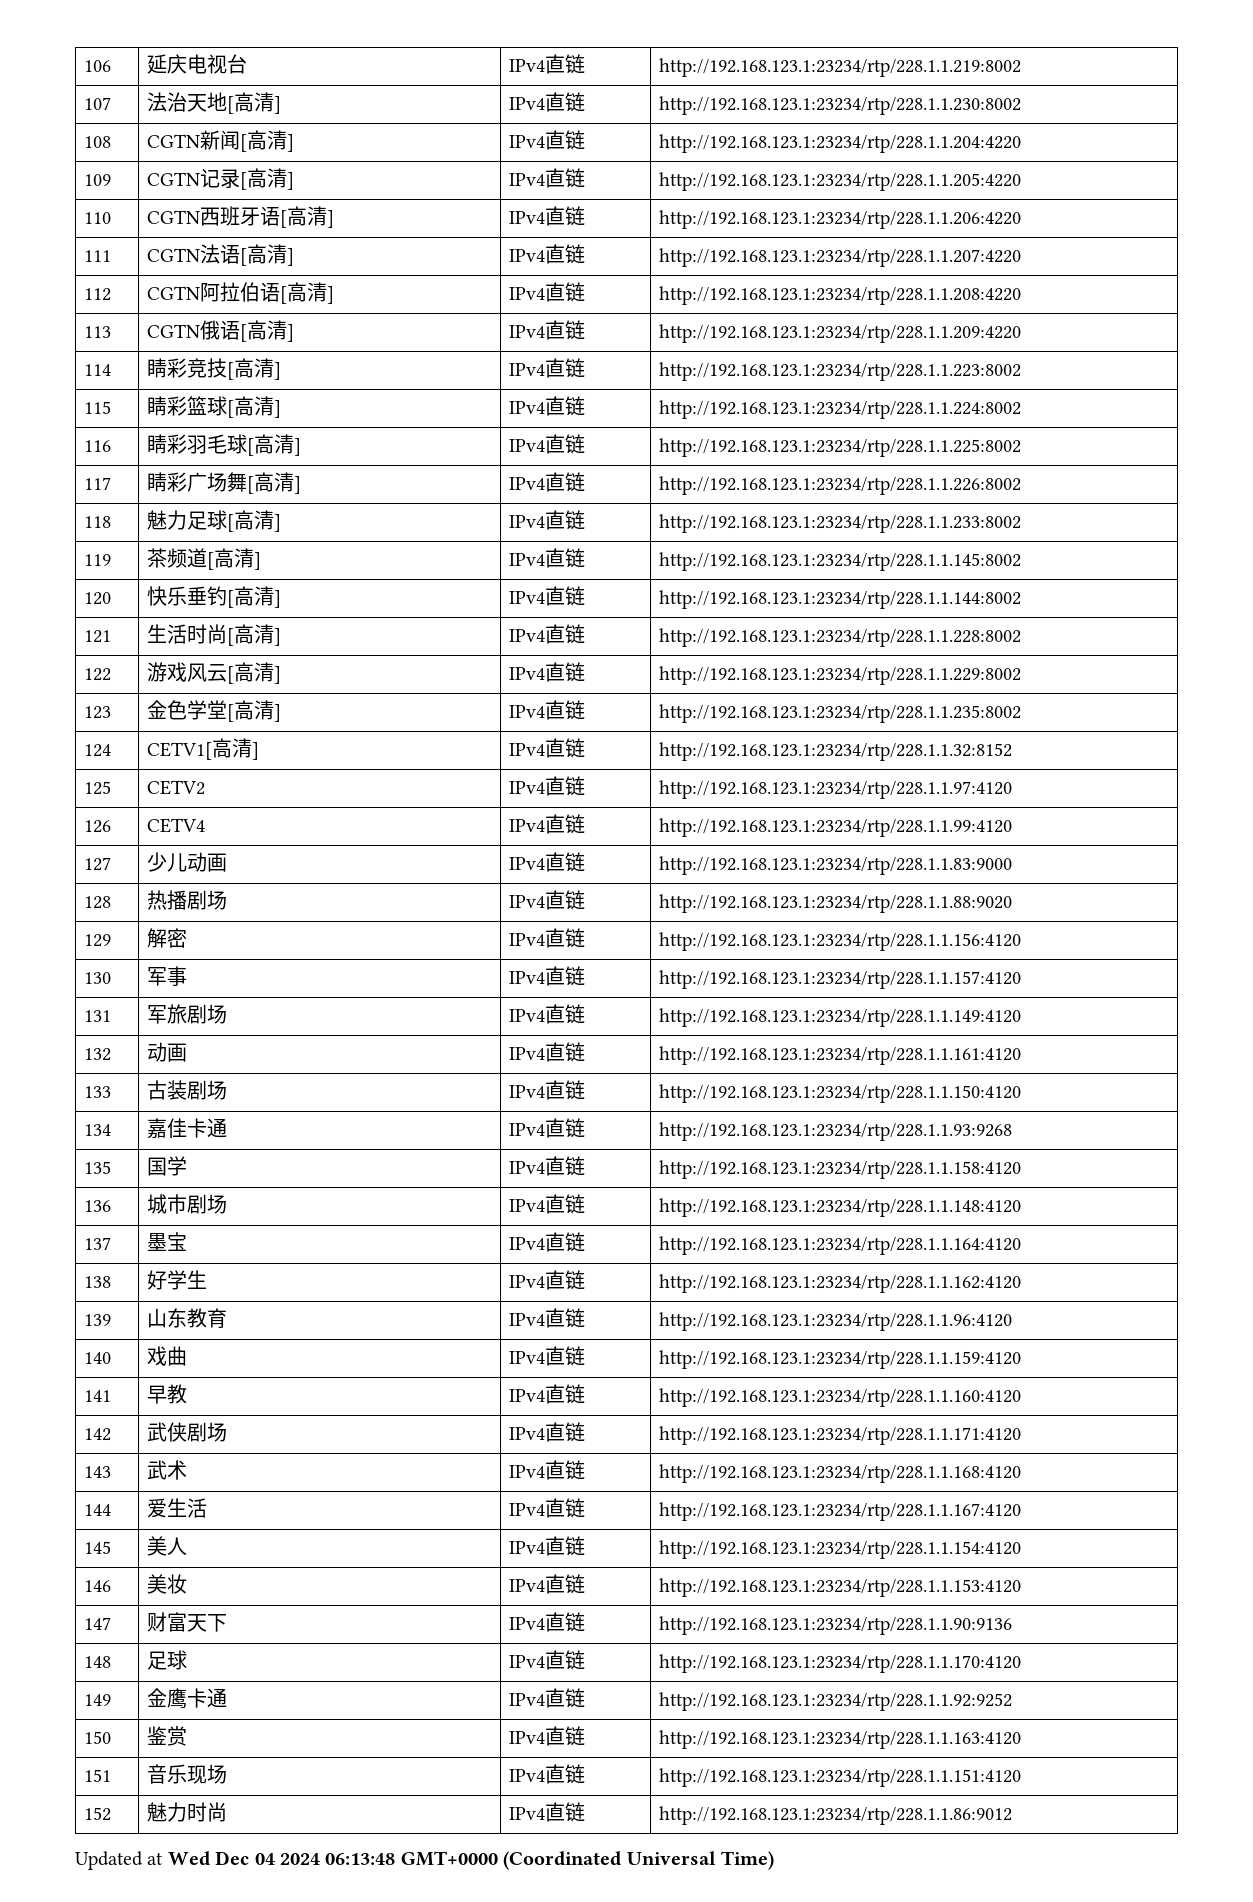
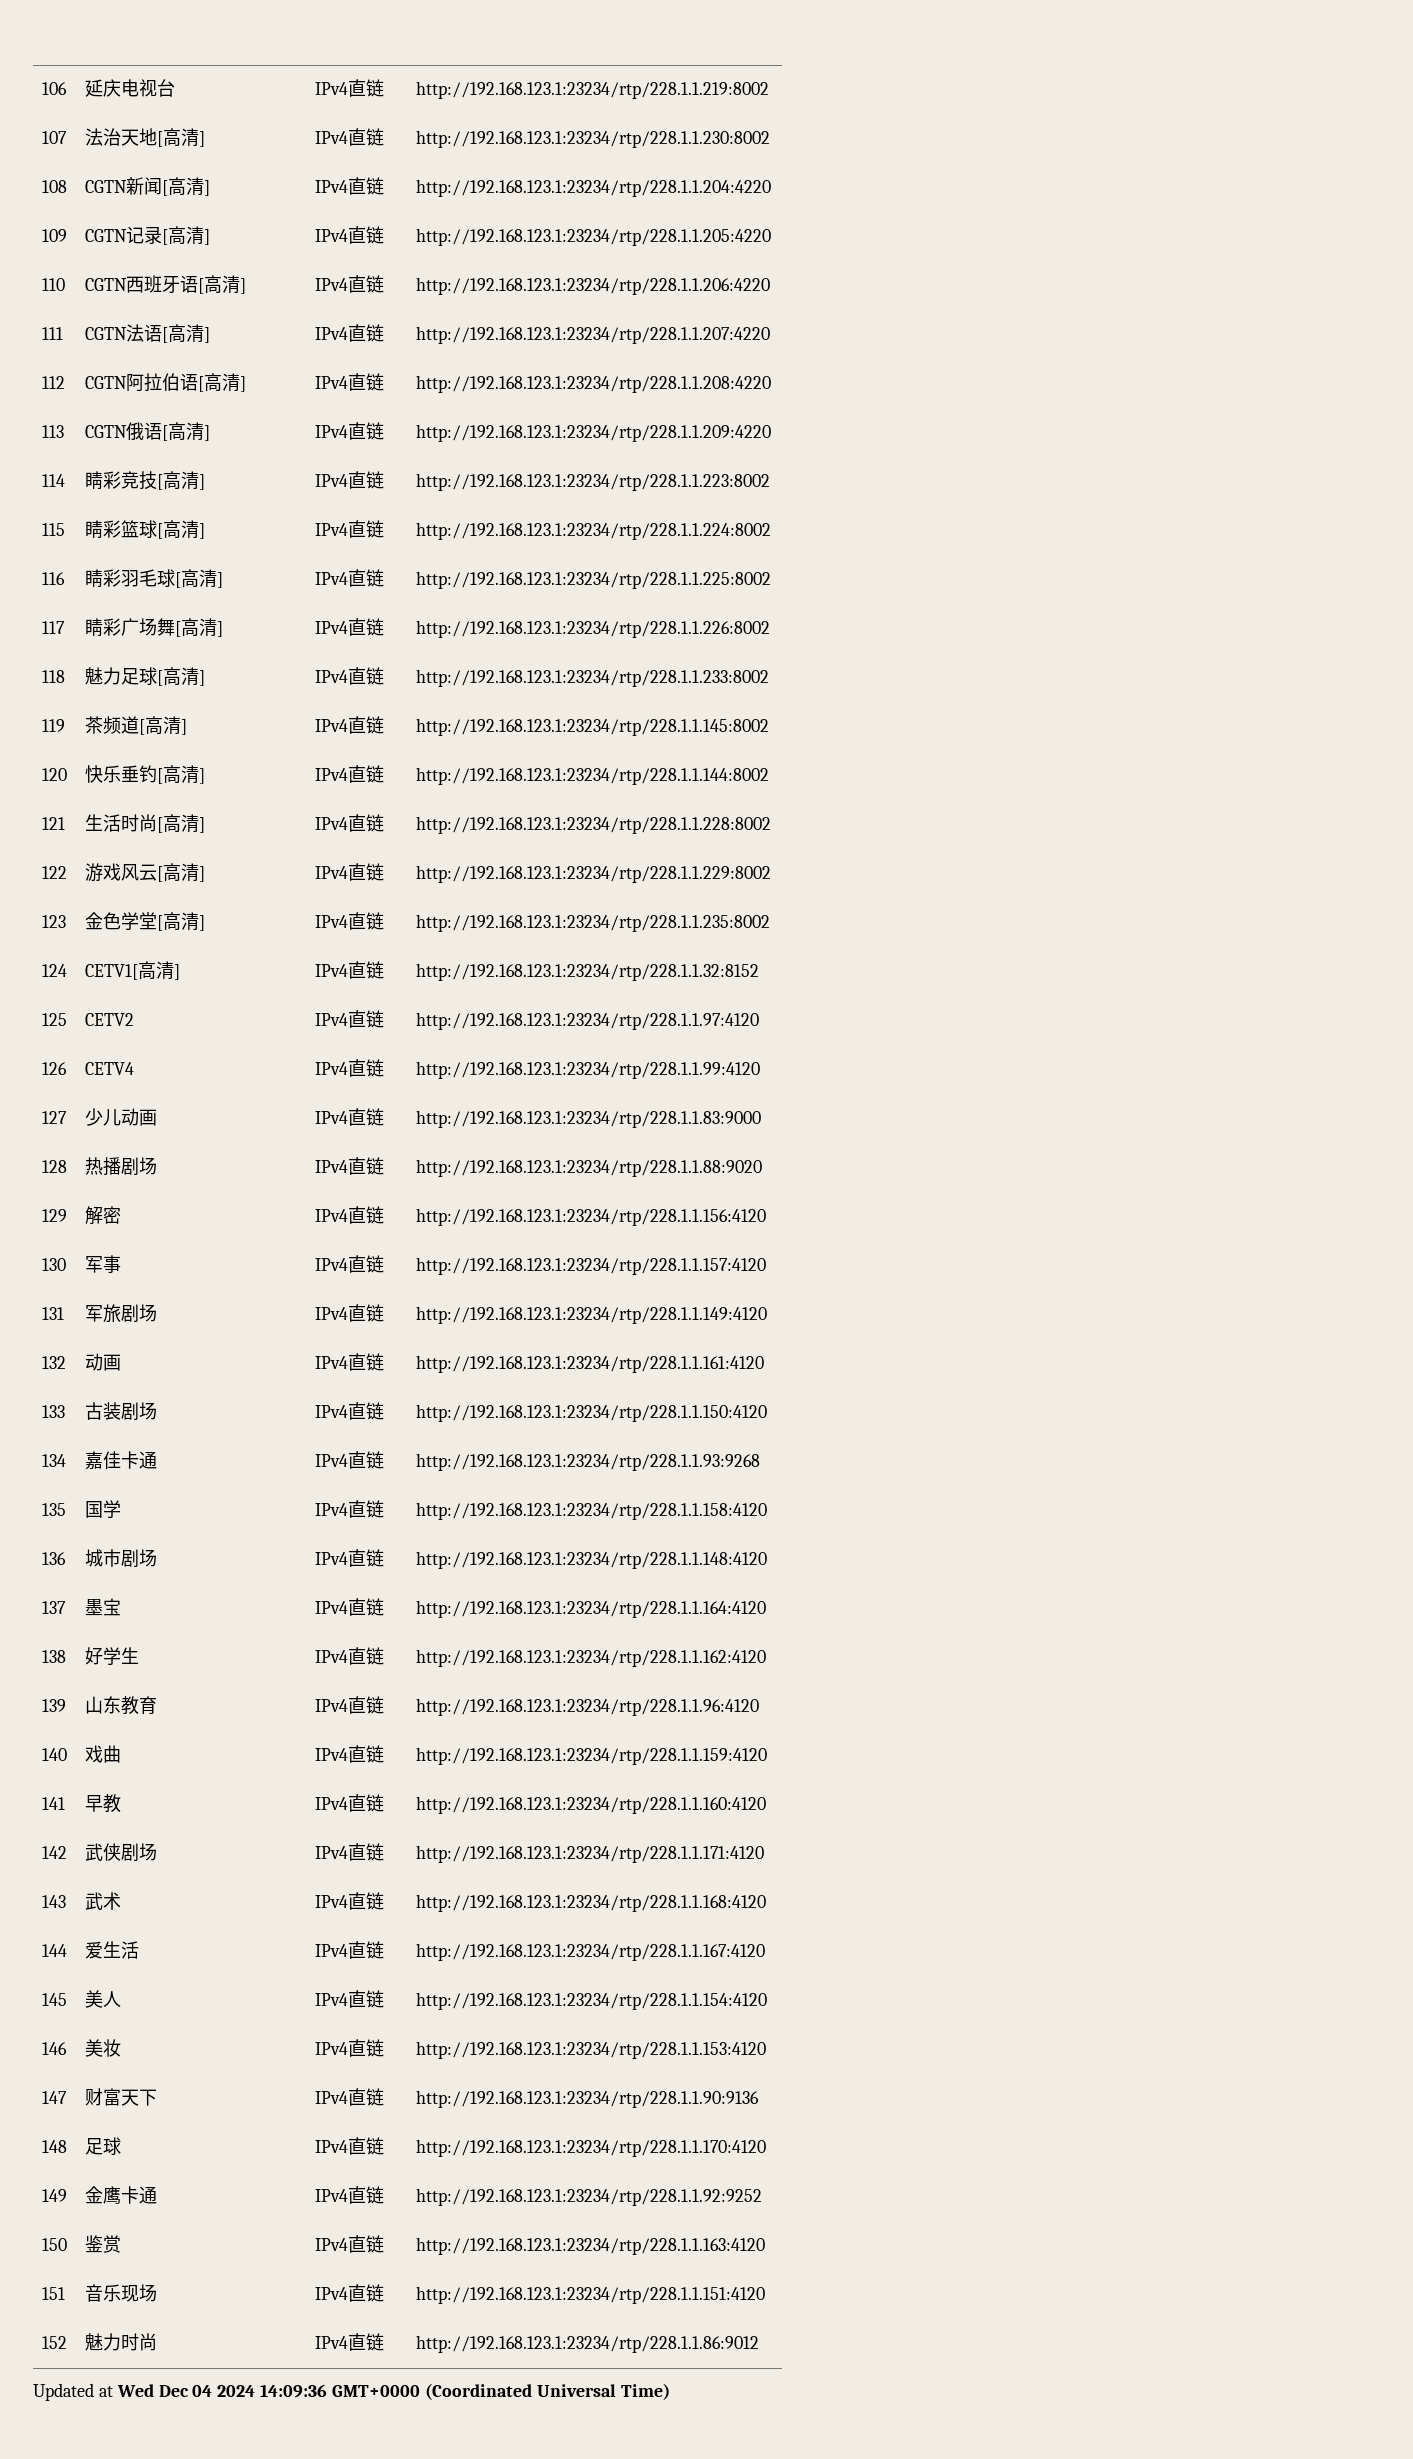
[325,1853,396,1865] 06:13:48 -> [260,2384,328,2398] 14:09:36

